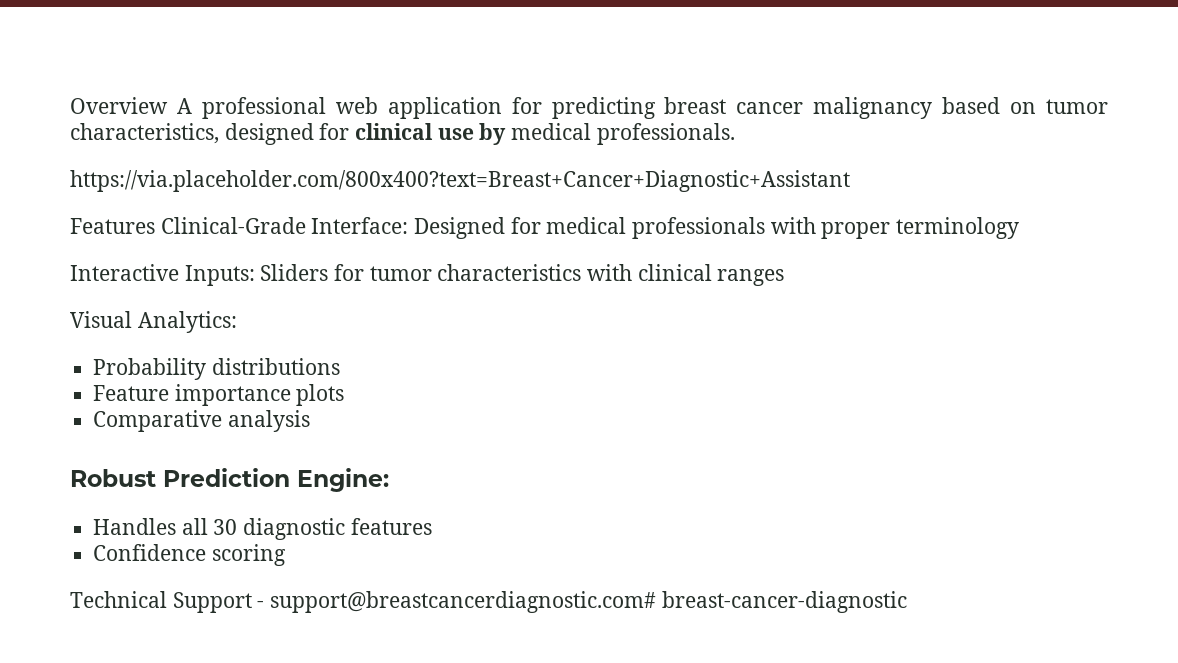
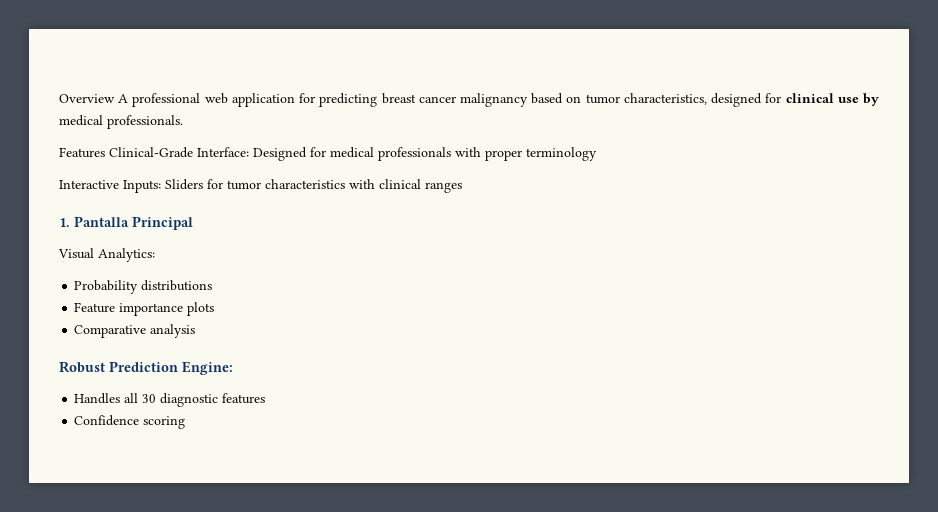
[70,170,850,192] // https://via.placeholder.com/800x400?text=Breast+Cancer+Diagnostic+Assistant -> (183, 122) none
(785, 277) none -> [59,216,193,230] // 1. Pantalla Principal
[70,591,907,613] // Technical Support - support@breastcancerdiagnostic.com# breast-cancer-diagnostic -> (186, 422) none

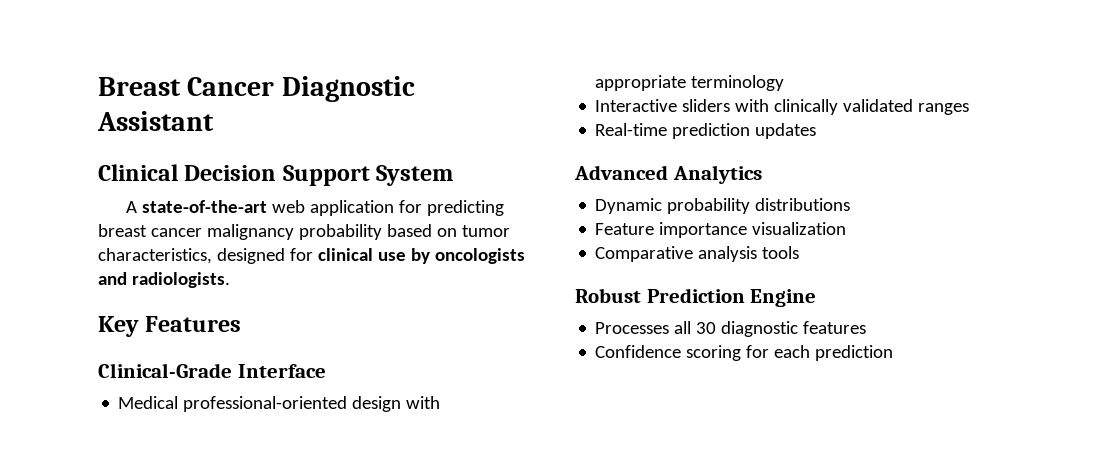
[59,93,201,107] Overview A professional -> [98,76,415,102] [97,111,214,131] [98,164,454,186] [125,200,267,213] Breast Cancer Diagnostic Assistant // Clinical Decision Support System // A state-of-the-art
(528, 100) none -> [298,224,382,240] probability
[59,115,183,129] [59,147,597,161] [59,179,462,193] [59,216,193,230] [58,248,155,262] [74,280,139,294] medical professionals. // Features Clinical-Grade Interface: Designed for medical professionals with proper terminology // Interactive Inputs: Sliders for tumor characteristics with clinical ranges // 1. Pantalla Principal // Visual Analytics: // Probability -> [434,248,525,264] [98,272,230,288] [98,316,242,337] [98,363,326,378] [118,396,441,412] [595,75,785,91] [595,99,970,115] [595,123,817,139] [574,165,762,184] [595,198,751,214] oncologists and radiologists. // Key Features // Clinical-Grade Interface // Medical professional-oriented design with appropriate terminology // Interactive sliders with clinically validated ranges // Real-time prediction updates // Advanced Analytics // Dynamic probability
[187,302,215,316] plots -> [752,222,847,235] visualization
(196, 331) none -> [762,246,800,259] tools
[182,361,233,375] [74,393,121,404] Engine: // Handles -> [750,289,817,307] [595,322,670,334] Engine // Processes
(186, 422) none -> [746,345,894,361] for each prediction

